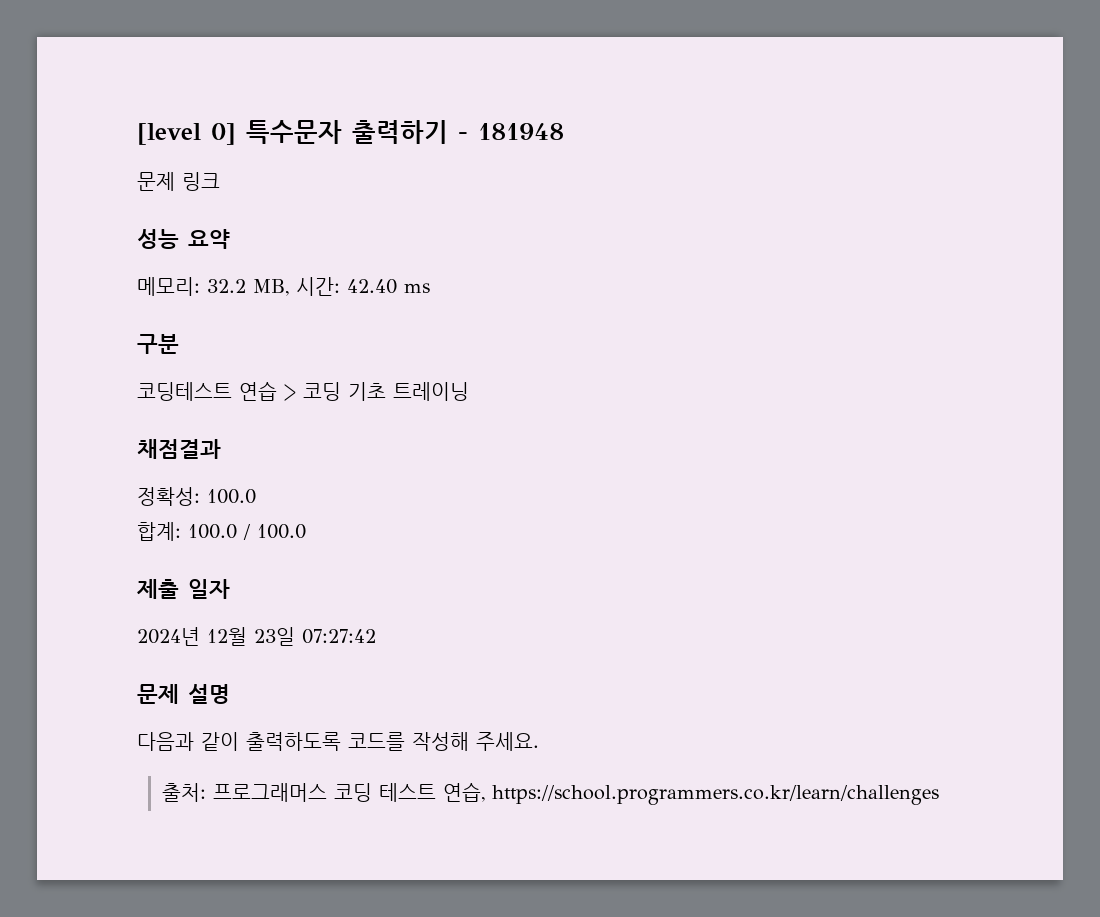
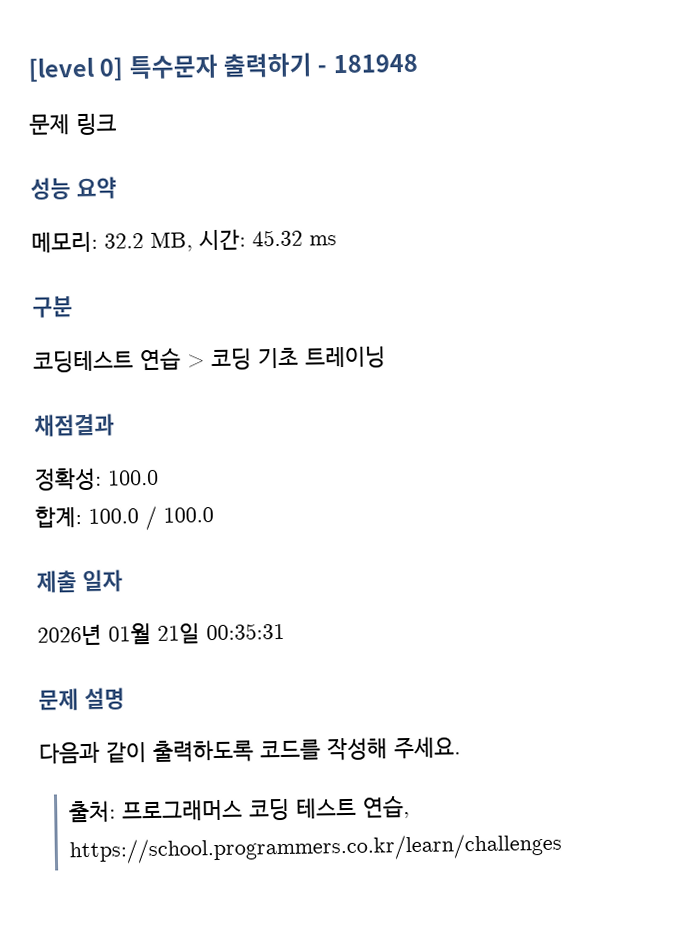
[347,279,397,294] 42.40 -> [252,229,303,247] 45.32
[137,627,376,646] 2024년 12월 23일 07:27:42 -> [37,622,285,646] 2026년 01월 21일 00:35:31

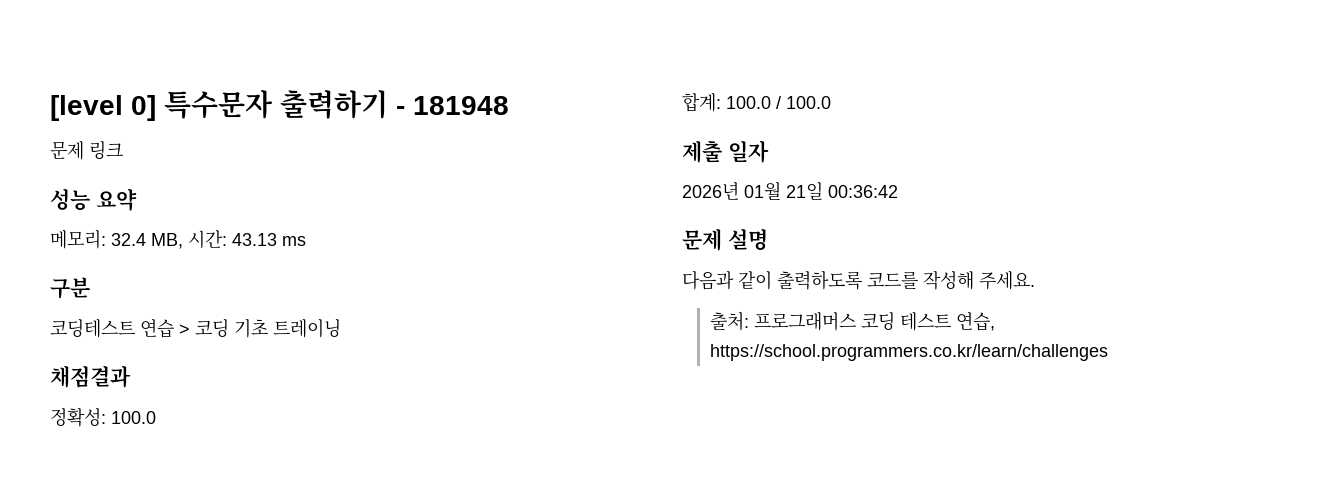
[104,233,144,249] 32.2 -> [111,233,146,246] 32.4
[252,229,303,247] 45.32 -> [232,233,277,246] 43.13
[206,622,285,641] 00:35:31 -> [828,185,898,198] 00:36:42

